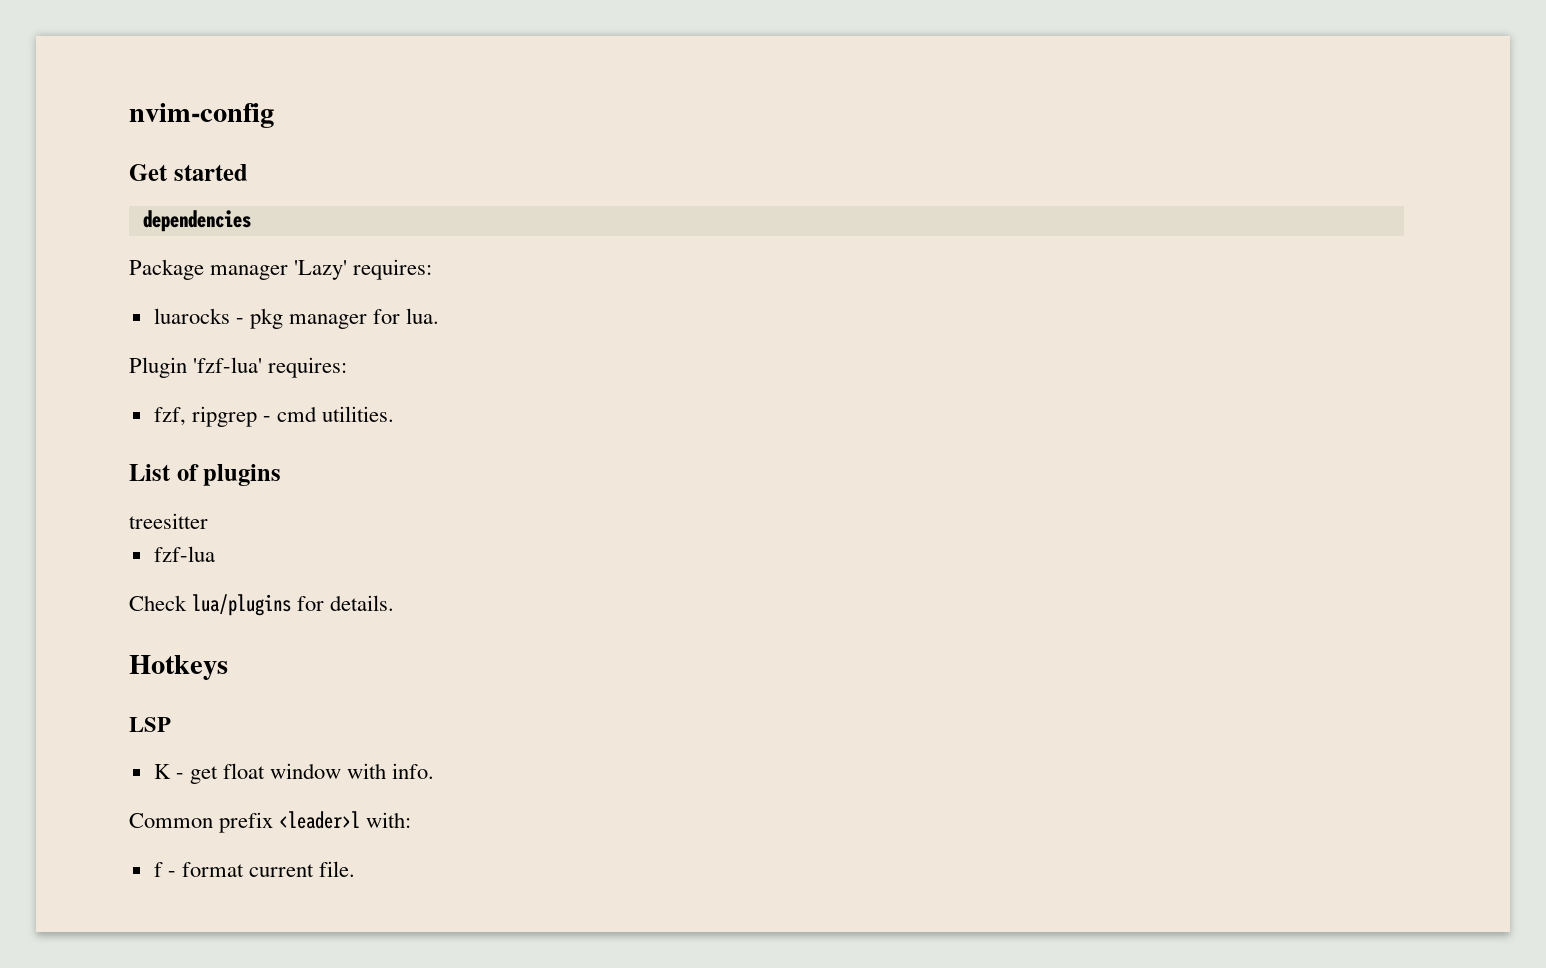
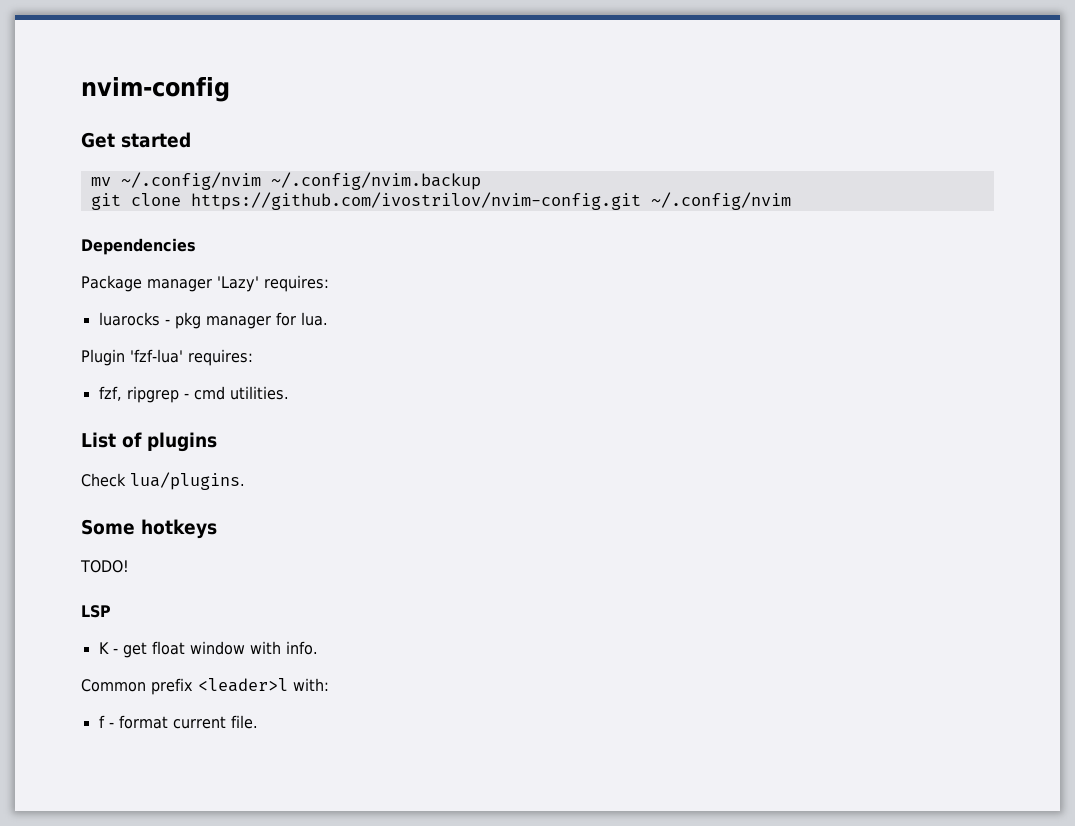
[142,210,251,232] dependencies -> [90,172,481,190] [90,192,791,210] [81,238,196,255] mv ~/.config/nvim ~/.config/nvim.backup // git clone https://github.com/ivostrilov/nvim-config.git ~/.config/nvim // Dependencies
[129,513,208,529] [153,546,215,562] [129,594,395,616] [129,655,228,680] treesitter // fzf-lua // Check lua/plugins for details. // Hotkeys -> [81,472,245,490] [81,519,217,539] [80,560,129,573] Check lua/plugins. // Some hotkeys // TODO!

